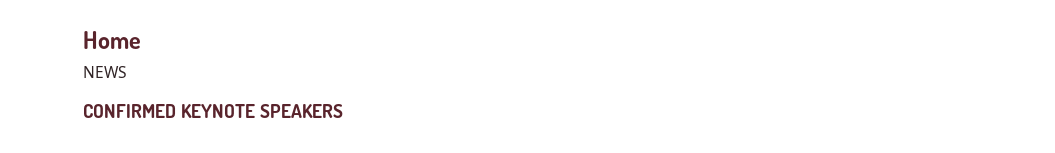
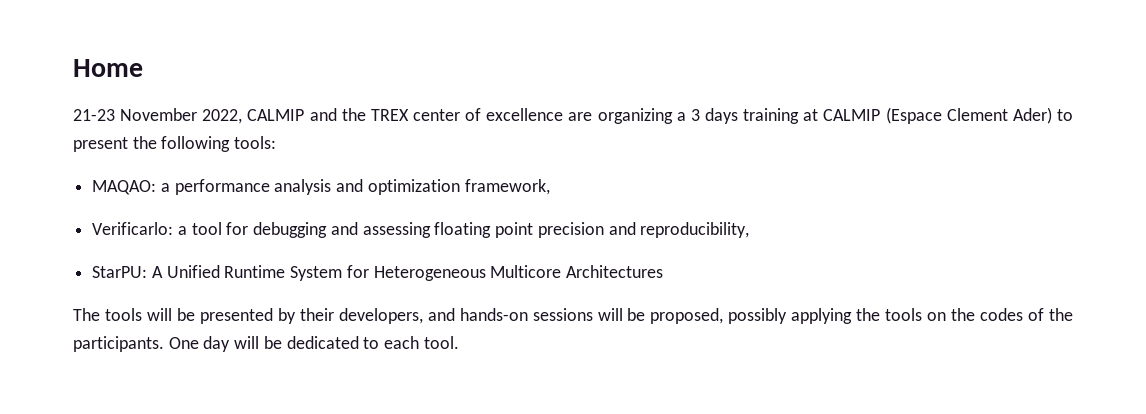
[83,66,127,78] [83,104,344,118] NEWS // CONFIRMED KEYNOTE SPEAKERS -> [73,107,1073,124] [73,136,277,152] [92,179,550,195] [92,222,750,238] [92,265,664,281] [73,308,1074,324] [73,336,459,352] 21-23 November 2022, CALMIP and the TREX center of excellence are organizing a 3 days training at CALMIP (Espace Clement Ader) to present the following tools: // MAQAO: a performance analysis and optimization framework, // Verificarlo: a tool for debugging and assessing floating point precision and reproducibility, // StarPU: A Unified Runtime System for Heterogeneous Multicore Architectures // The tools will be presented by their developers, and hands-on sessions will be proposed, possibly applying the tools on the codes of the participants. One day will be dedicated to each tool.

